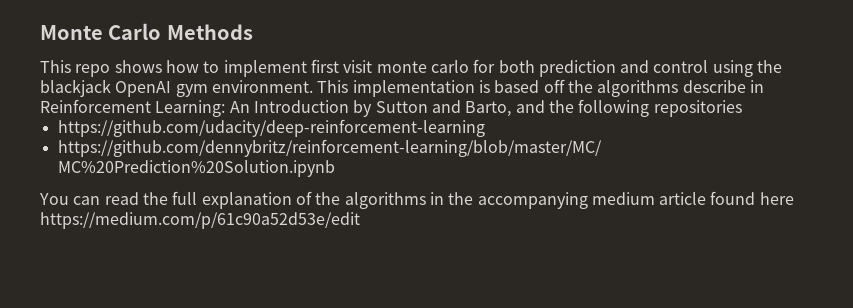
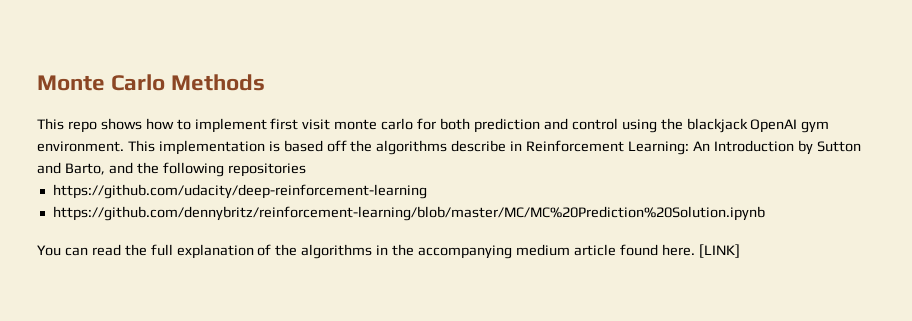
[759,192,794,205] [40,212,360,229] here https://medium.com/p/61c90a52d53e/edit -> [661,244,740,258] here. [LINK]

